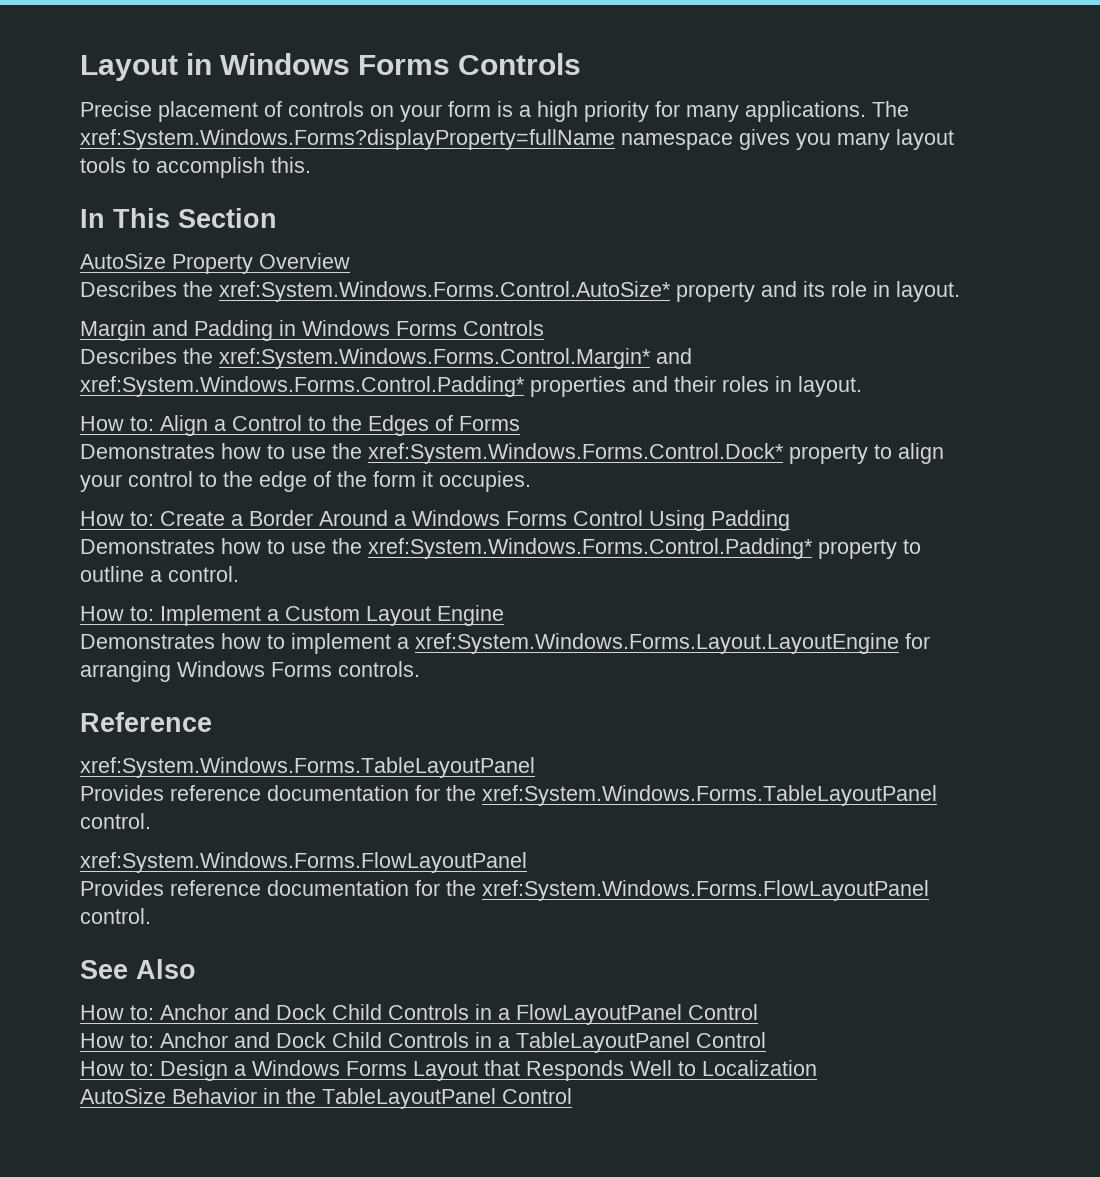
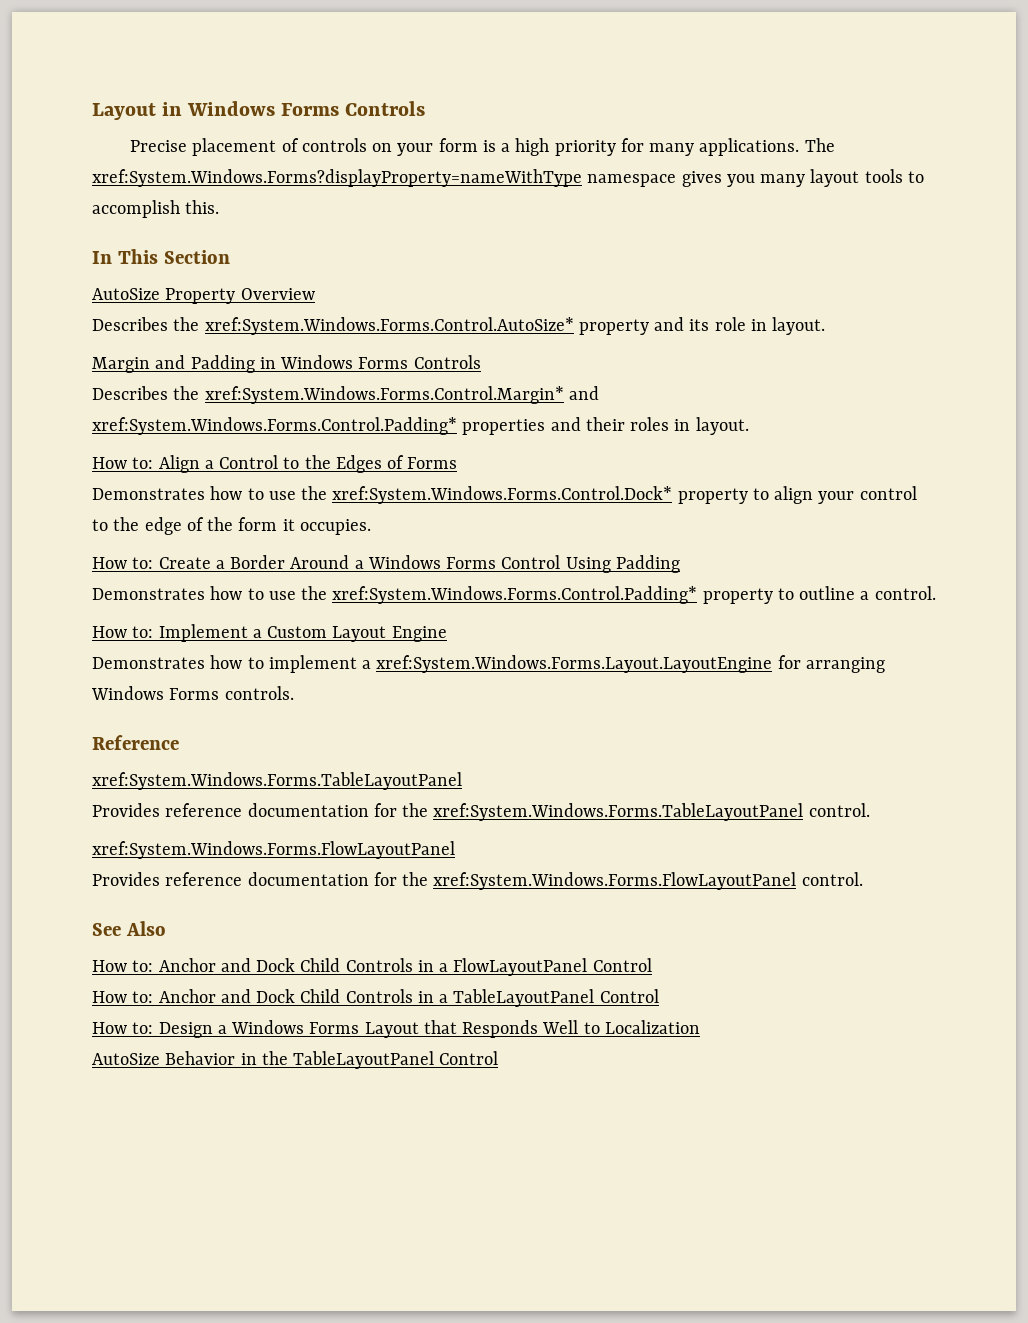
[80,129,615,150] xref:System.Windows.Forms?displayProperty=fullName -> [92,169,582,187] xref:System.Windows.Forms?displayProperty=nameWithType

